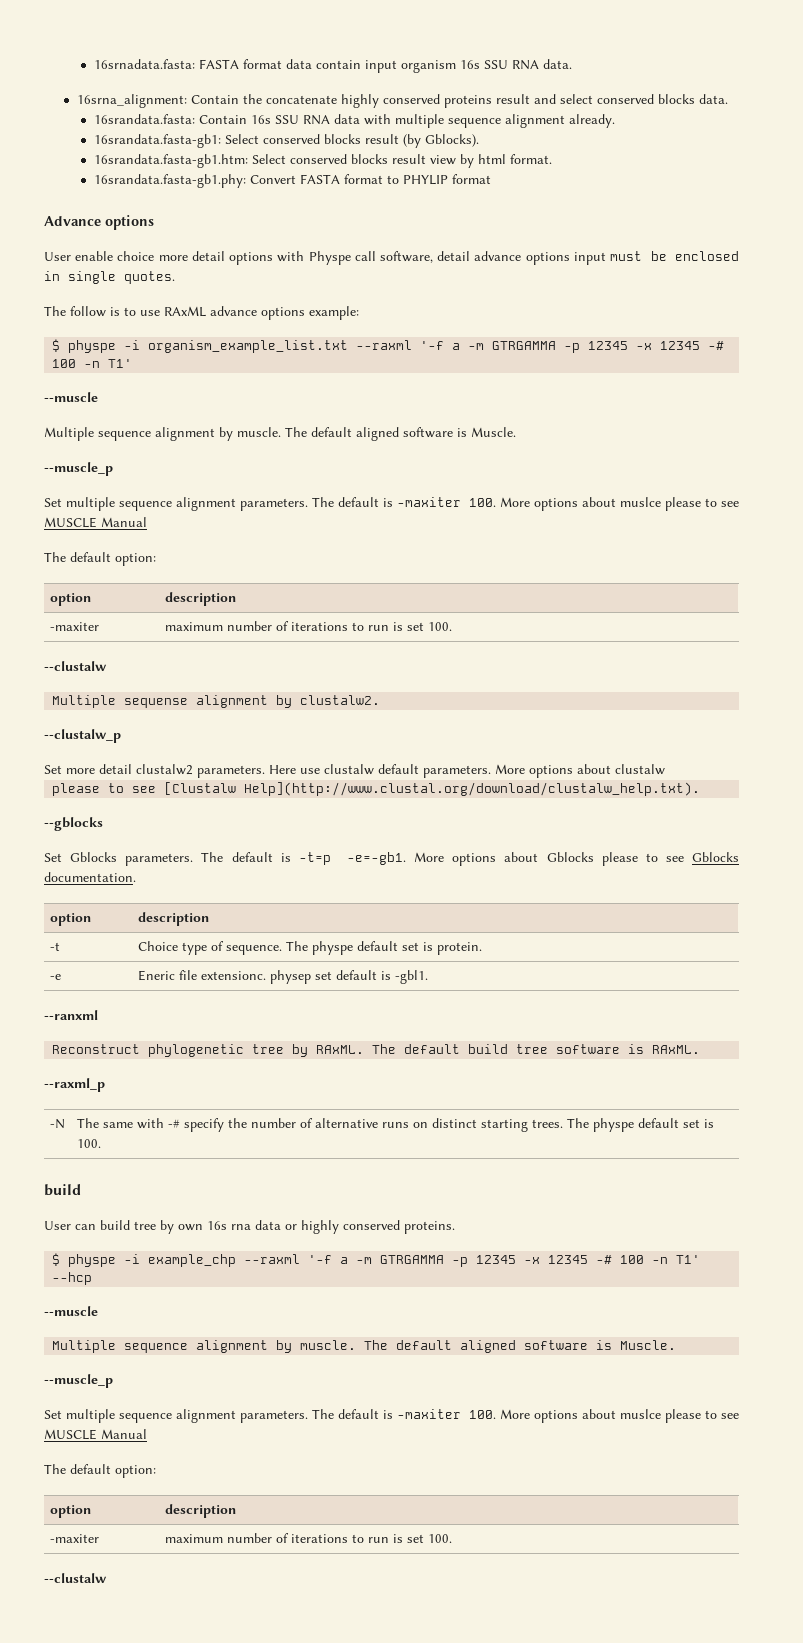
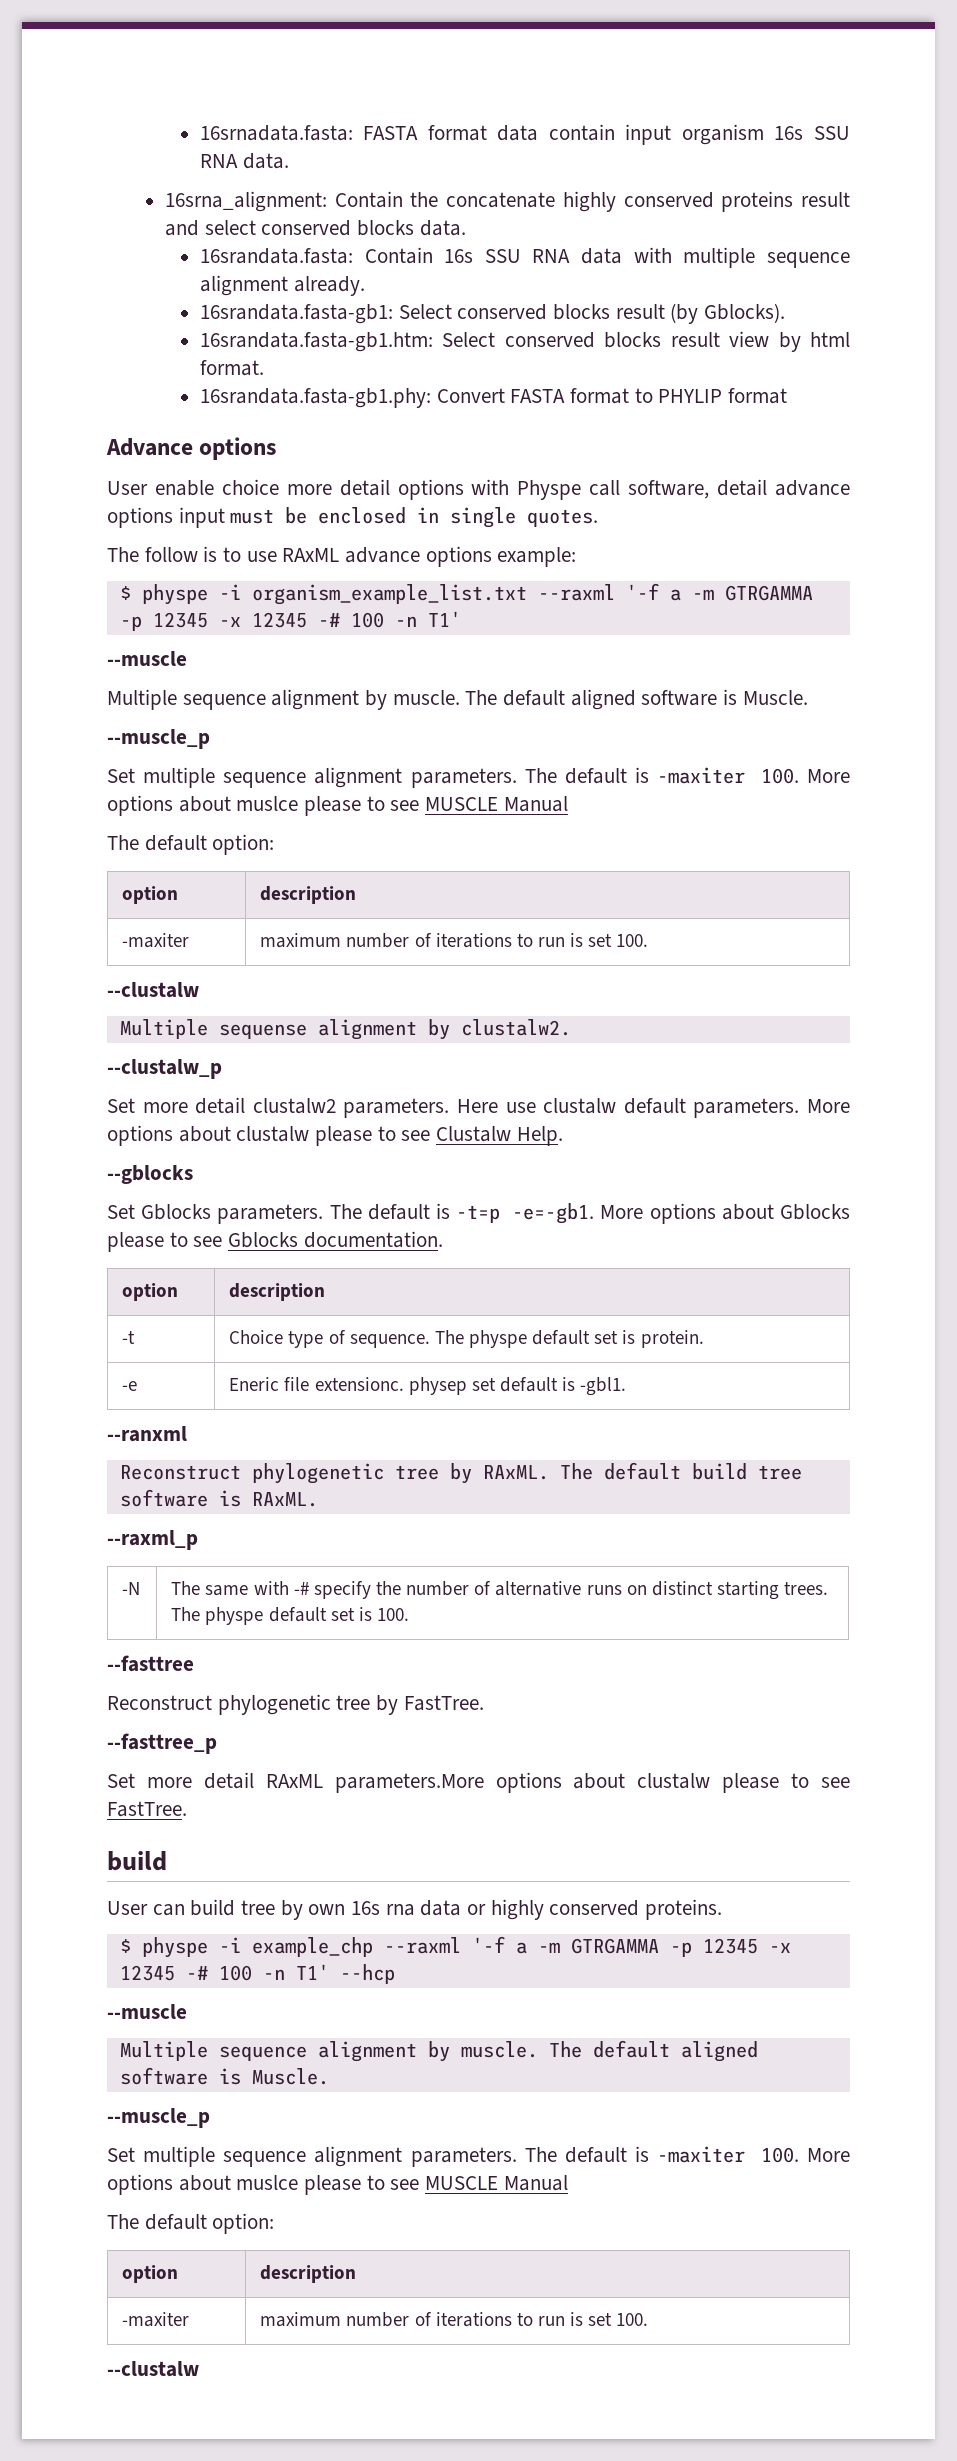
[52,782,701,796] // please to see [Clustalw Help](http://www.clustal.org/download/clustalw_help.txt). -> [315,1126,563,1146] please to see Clustalw Help.
(101, 1143) none -> [107,1655,194,1672] [107,1694,484,1715] [107,1733,217,1754] [107,1772,850,1793] [107,1801,187,1817] // --fasttree // Reconstruct phylogenetic tree by FastTree. // --fasttree_p // Set more detail RAxML parameters.More options about clustalw please to see FastTree.

